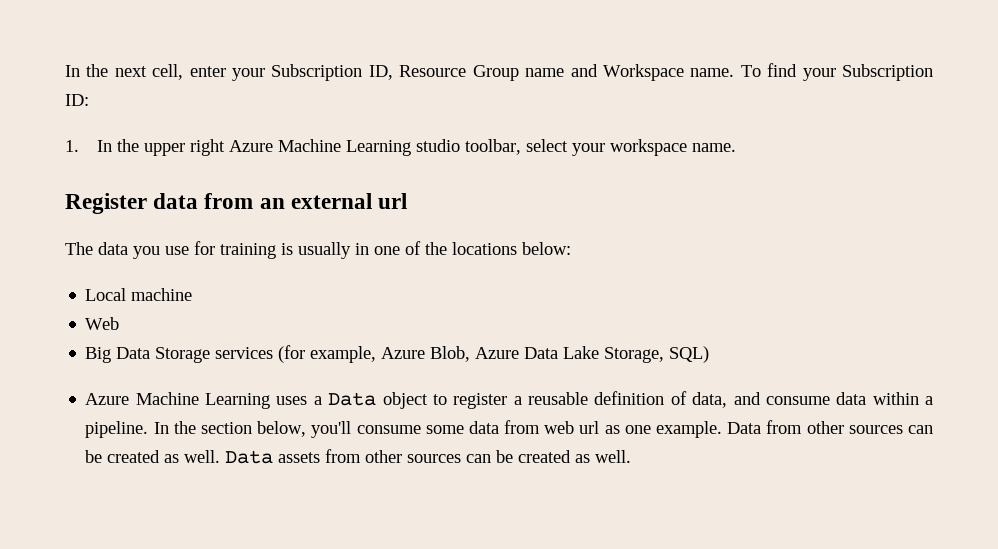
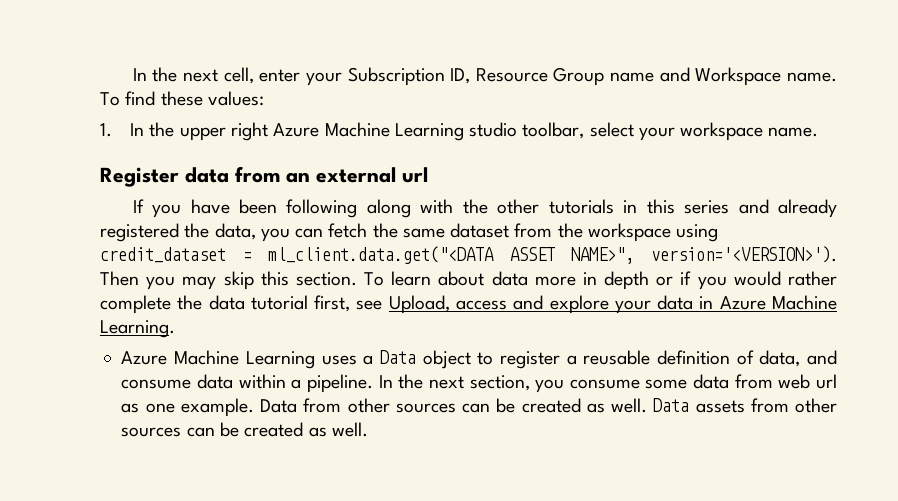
[802,64,933,81] [65,94,89,106] your Subscription ID: -> [160,91,264,106] these values:
[65,241,571,259] [85,288,193,301] [85,317,120,330] [85,345,710,363] The data you use for training is usually in one of the locations below: // Local machine // Web // Big Data Storage services (for example, Azure Blob, Azure Data Lake Storage, SQL) -> [132,199,838,218] [100,223,719,242] [100,246,838,264] [100,271,837,290] [100,295,838,314] [100,320,175,338] If you have been following along with the other tutorials in this series and already registered the data, you can fetch the same dataset from the workspace using credit_dataset = ml_client.data.get("<DATA ASSET NAME>", version='<VERSION>'). Then you may skip this section. To learn about data more in depth or if you would rather complete the data tutorial first, see Upload, access and explore your data in Azure Machine Learning.
[200,421,352,438] section below, you'll -> [428,375,565,393] next section, you

